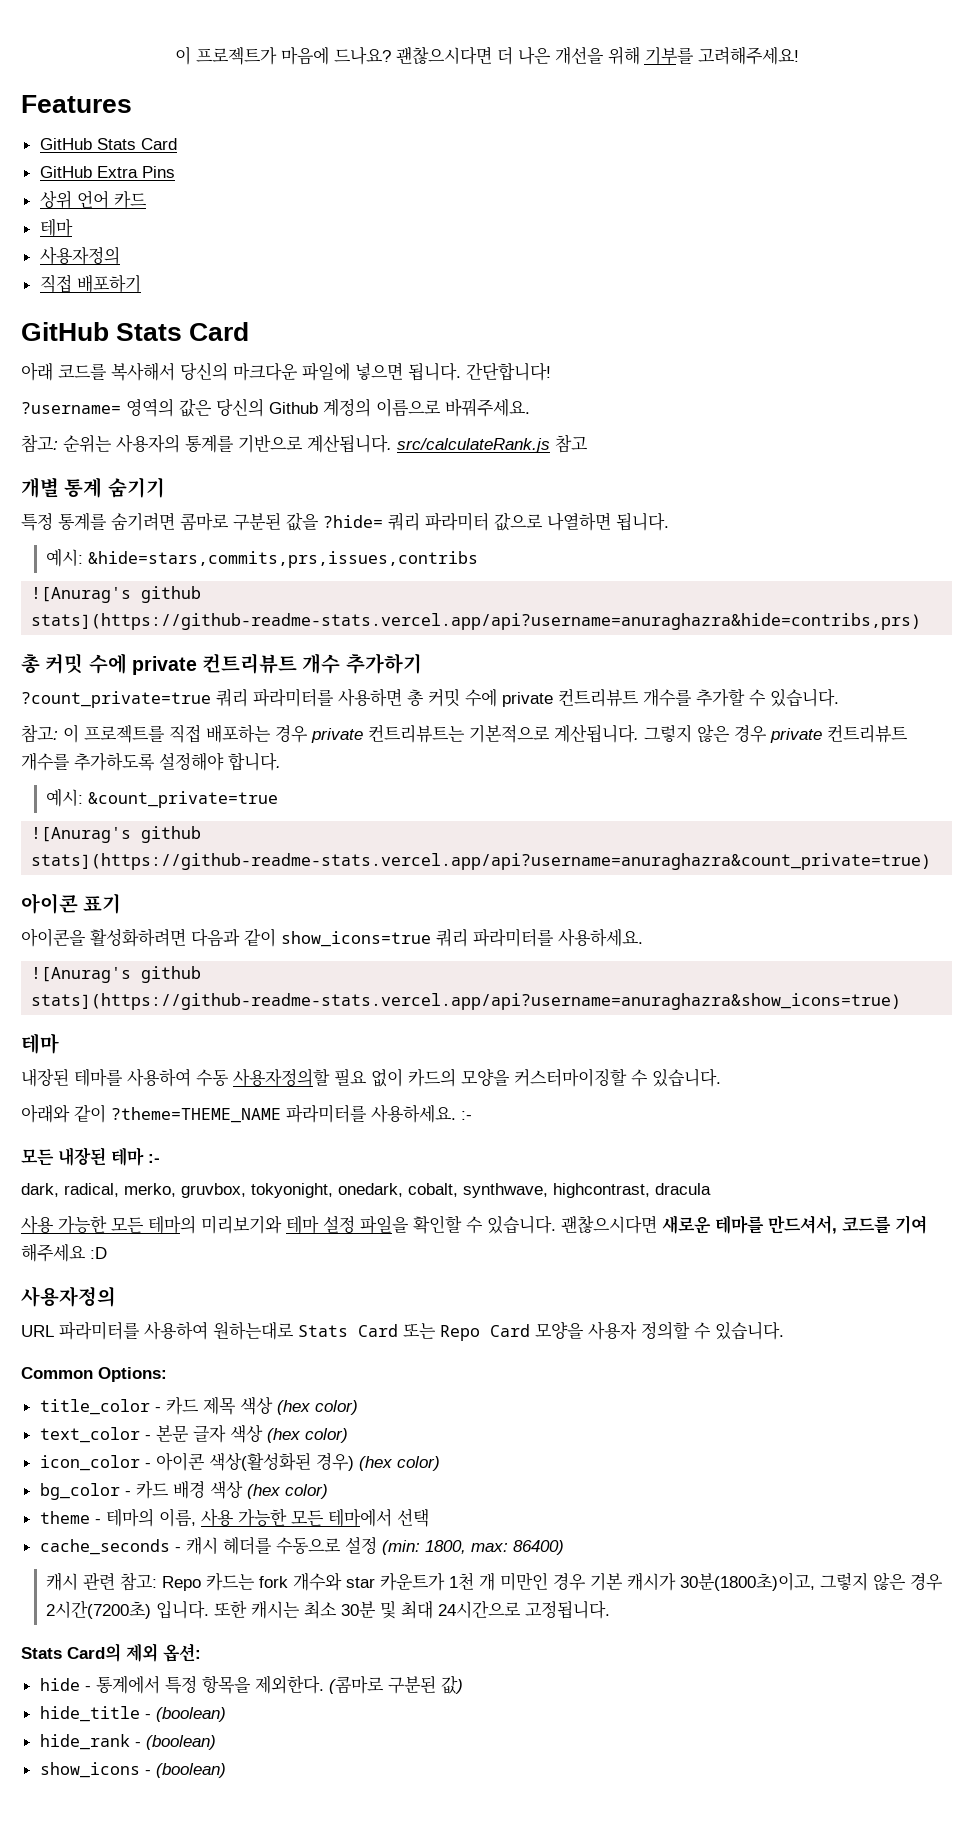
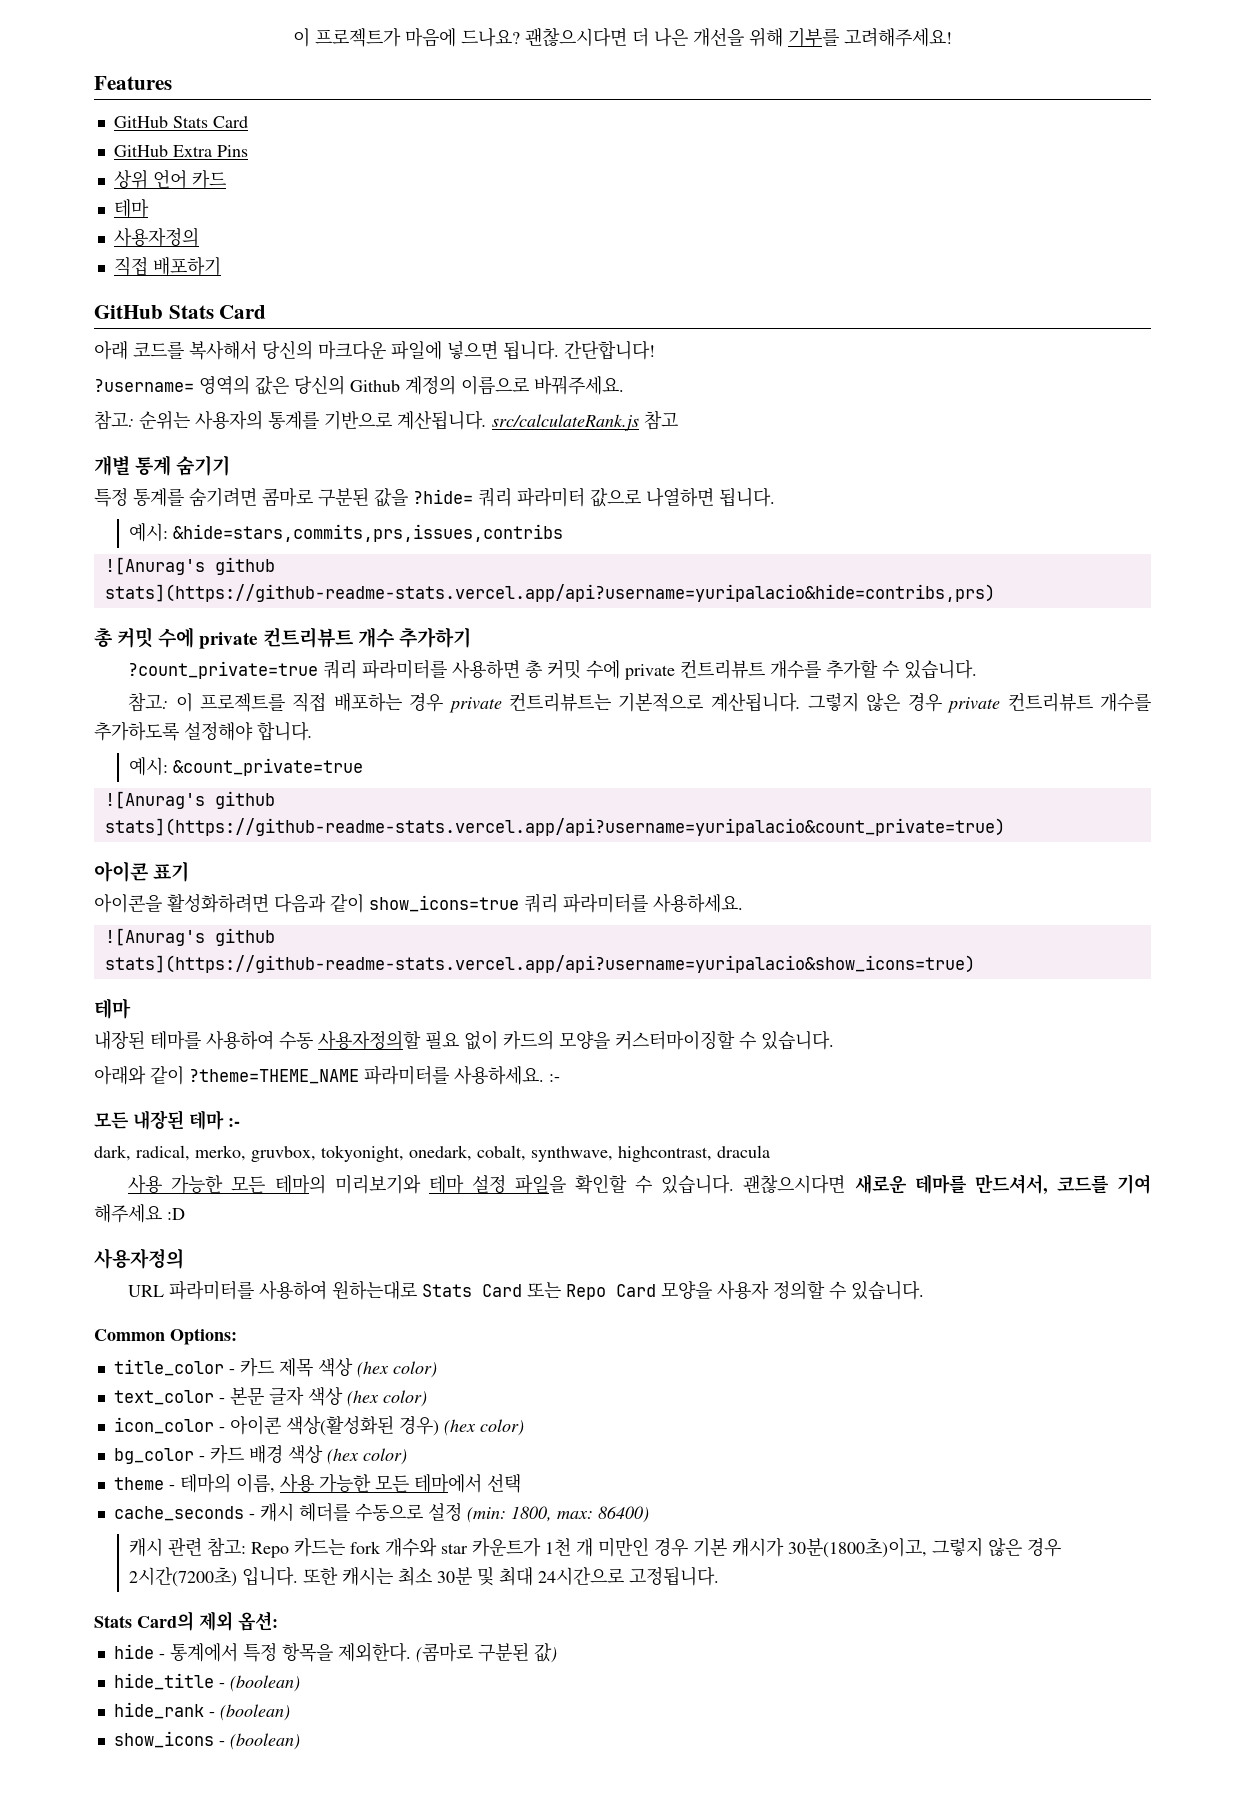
[31,613,922,630] stats](https://github-readme-stats.vercel.app/api?username=anuraghazra&hide=contribs,prs) -> [104,584,995,602] stats](https://github-readme-stats.vercel.app/api?username=yuripalacio&hide=contribs,prs)
[31,853,932,870] stats](https://github-readme-stats.vercel.app/api?username=anuraghazra&count_private=true) -> [104,818,1005,836] stats](https://github-readme-stats.vercel.app/api?username=yuripalacio&count_private=true)
[31,993,902,1010] stats](https://github-readme-stats.vercel.app/api?username=anuraghazra&show_icons=true) -> [104,955,975,973] stats](https://github-readme-stats.vercel.app/api?username=yuripalacio&show_icons=true)

